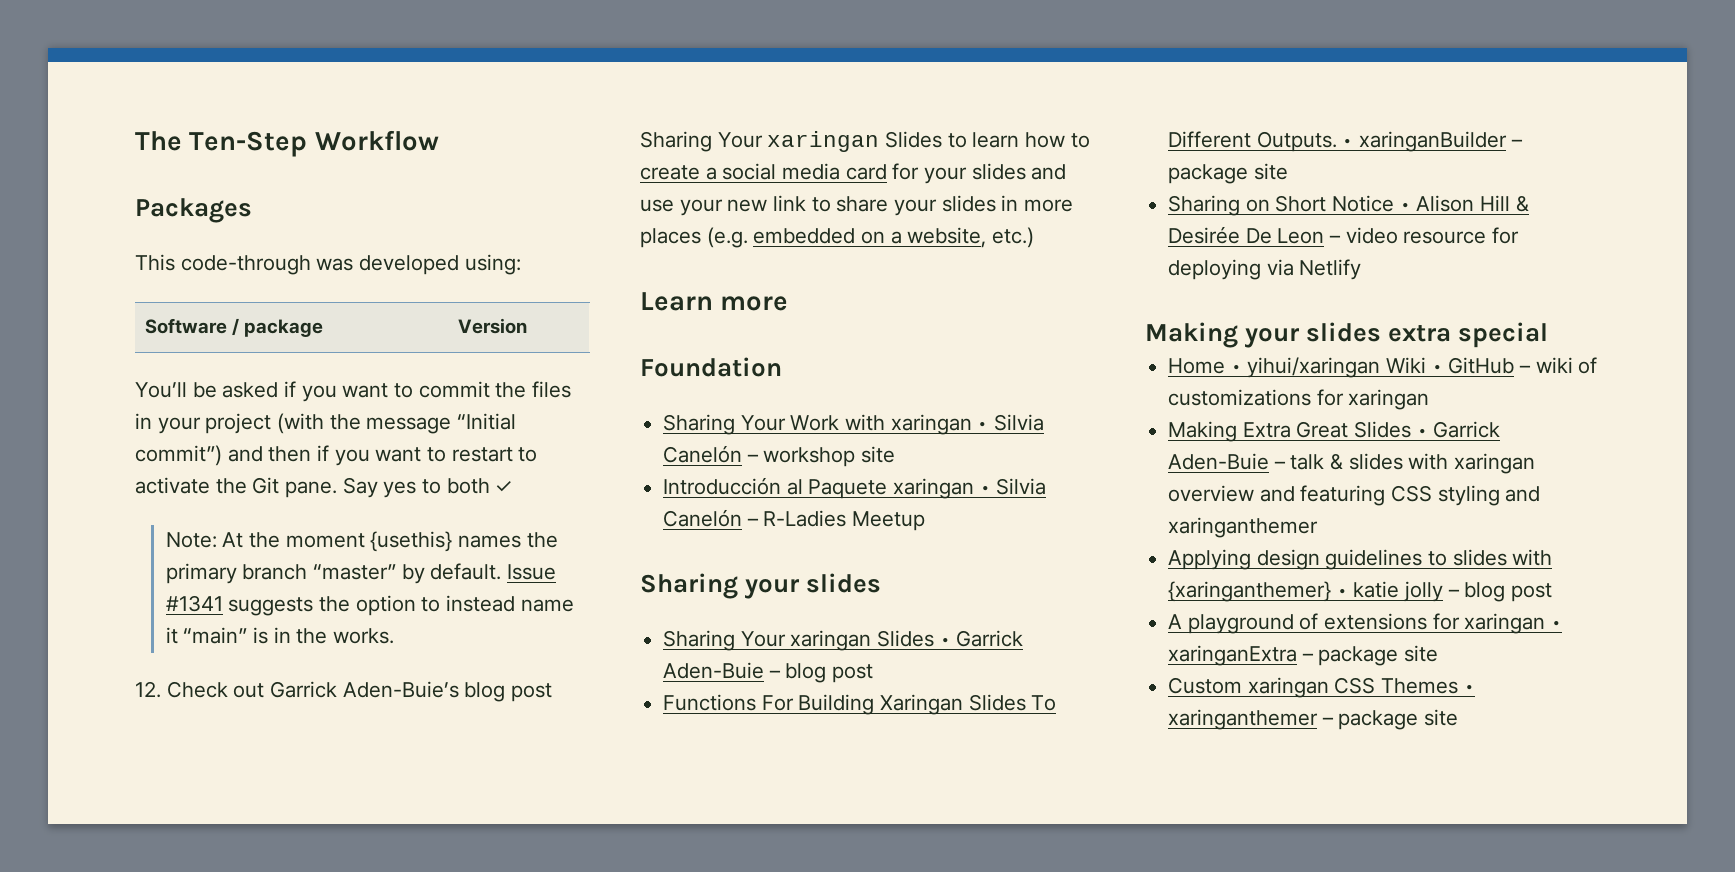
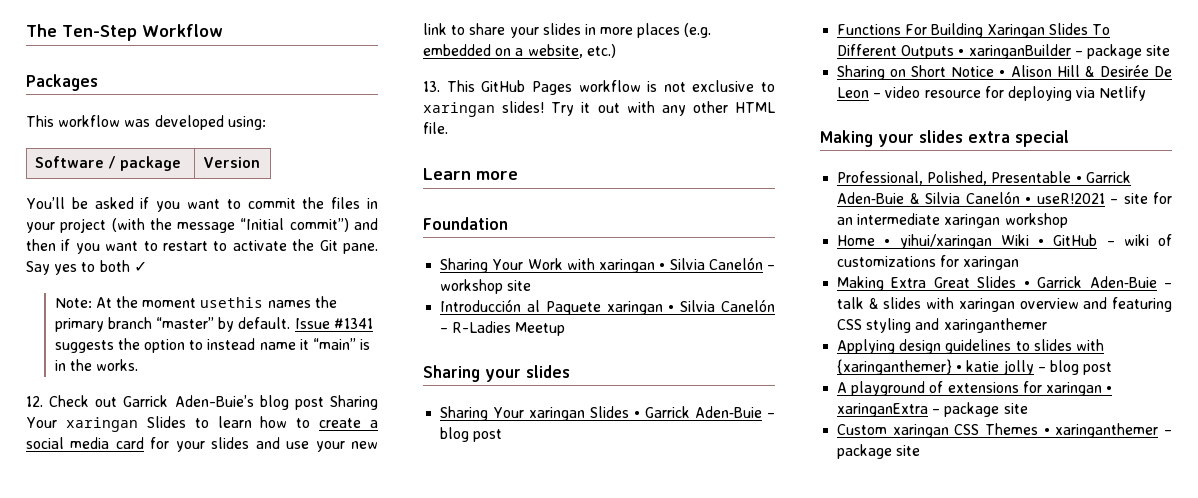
[180,255,311,275] code-through -> [58,115,121,127] workflow
[370,531,453,552] {usethis} -> [200,297,264,308] usethis
(1035, 237) none -> [423,80,775,95] [423,101,775,117] [423,122,448,134] // 13. This GitHub Pages workflow is not exclusive to xaringan slides! Try it out with any other HTML file.
[1256,131,1337,152] Outputs. -> [901,45,955,59] Outputs
(1549, 335) none -> [837,171,1131,185] [837,191,1172,204] [837,213,1068,228] // Professional, Polished, Presentable • Garrick Aden‑Buie & Silvia Canelón • useR!2021 – site for an intermediate xaringan workshop

